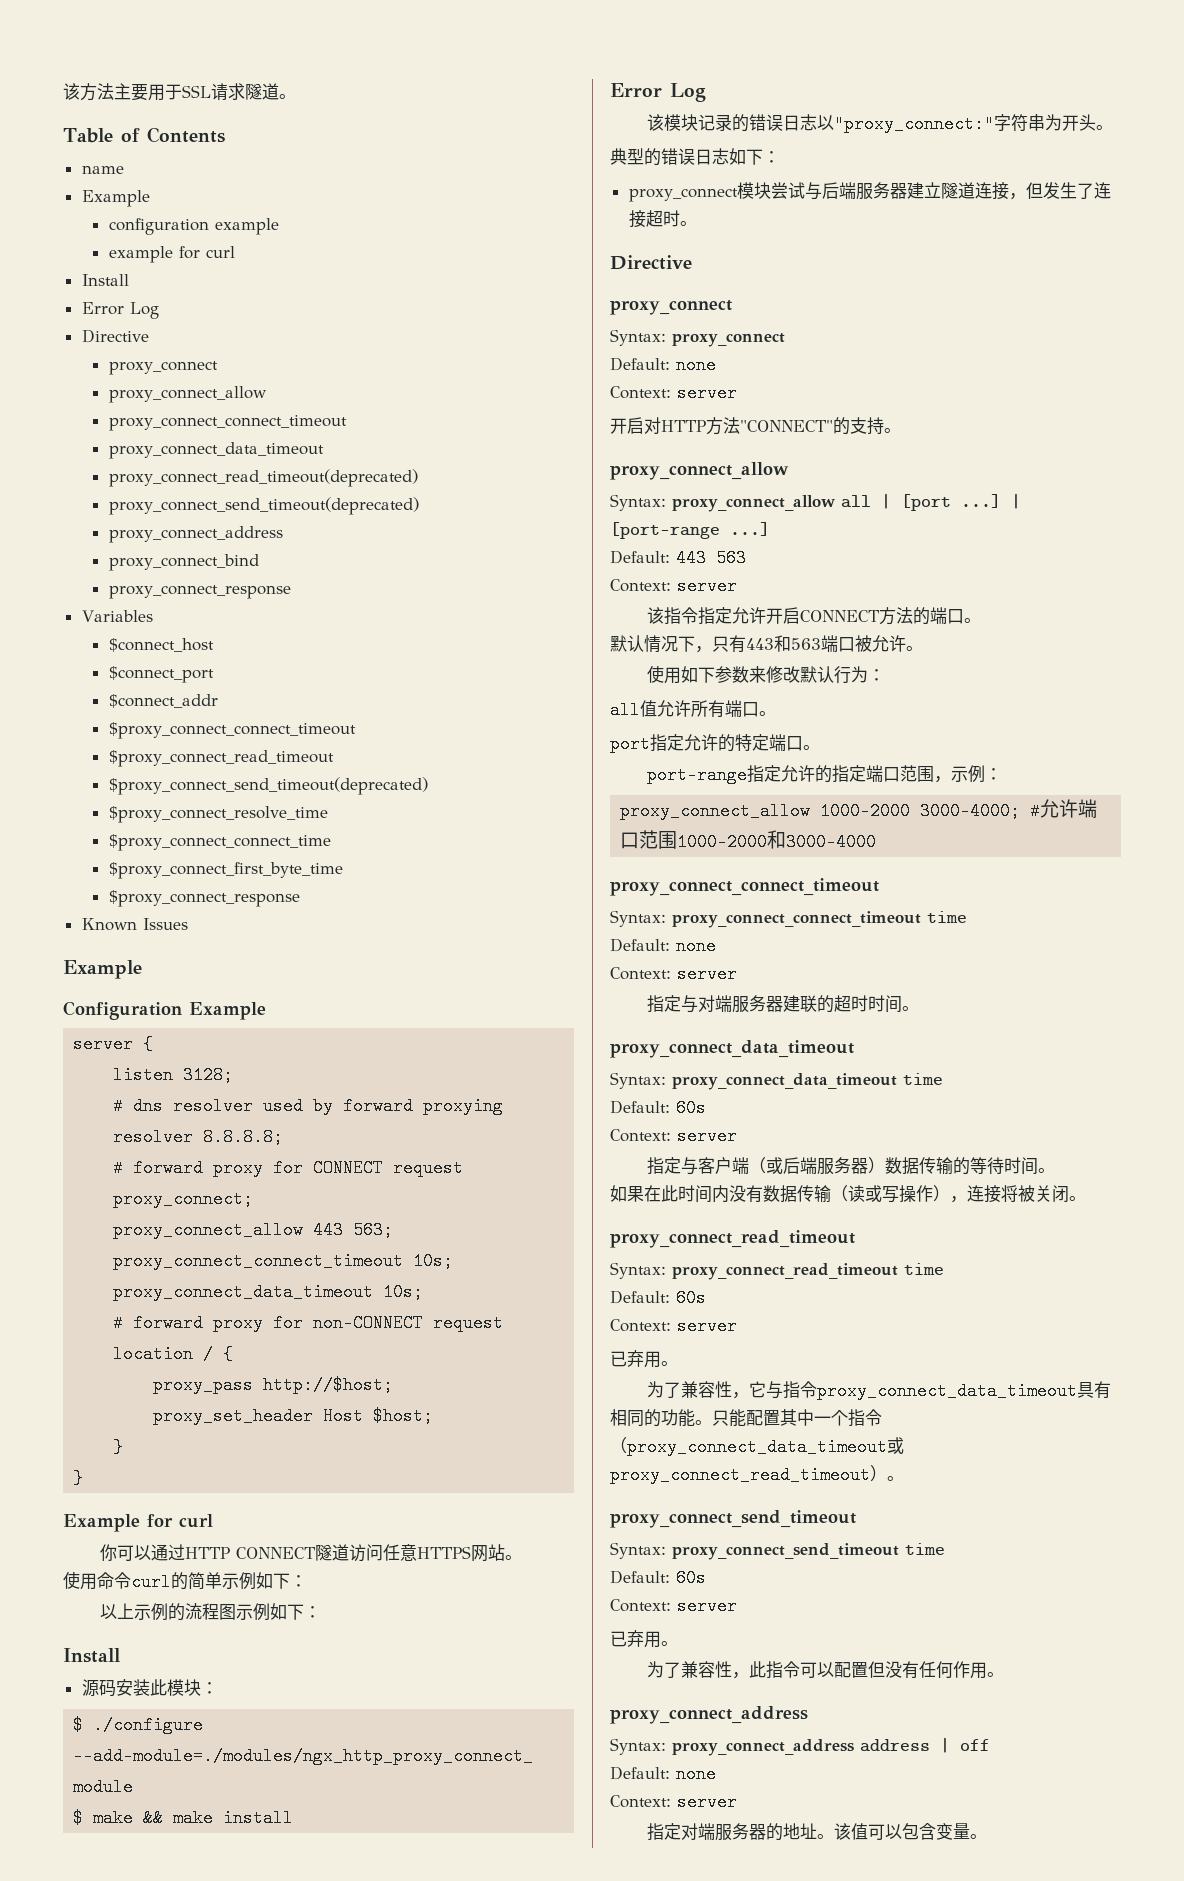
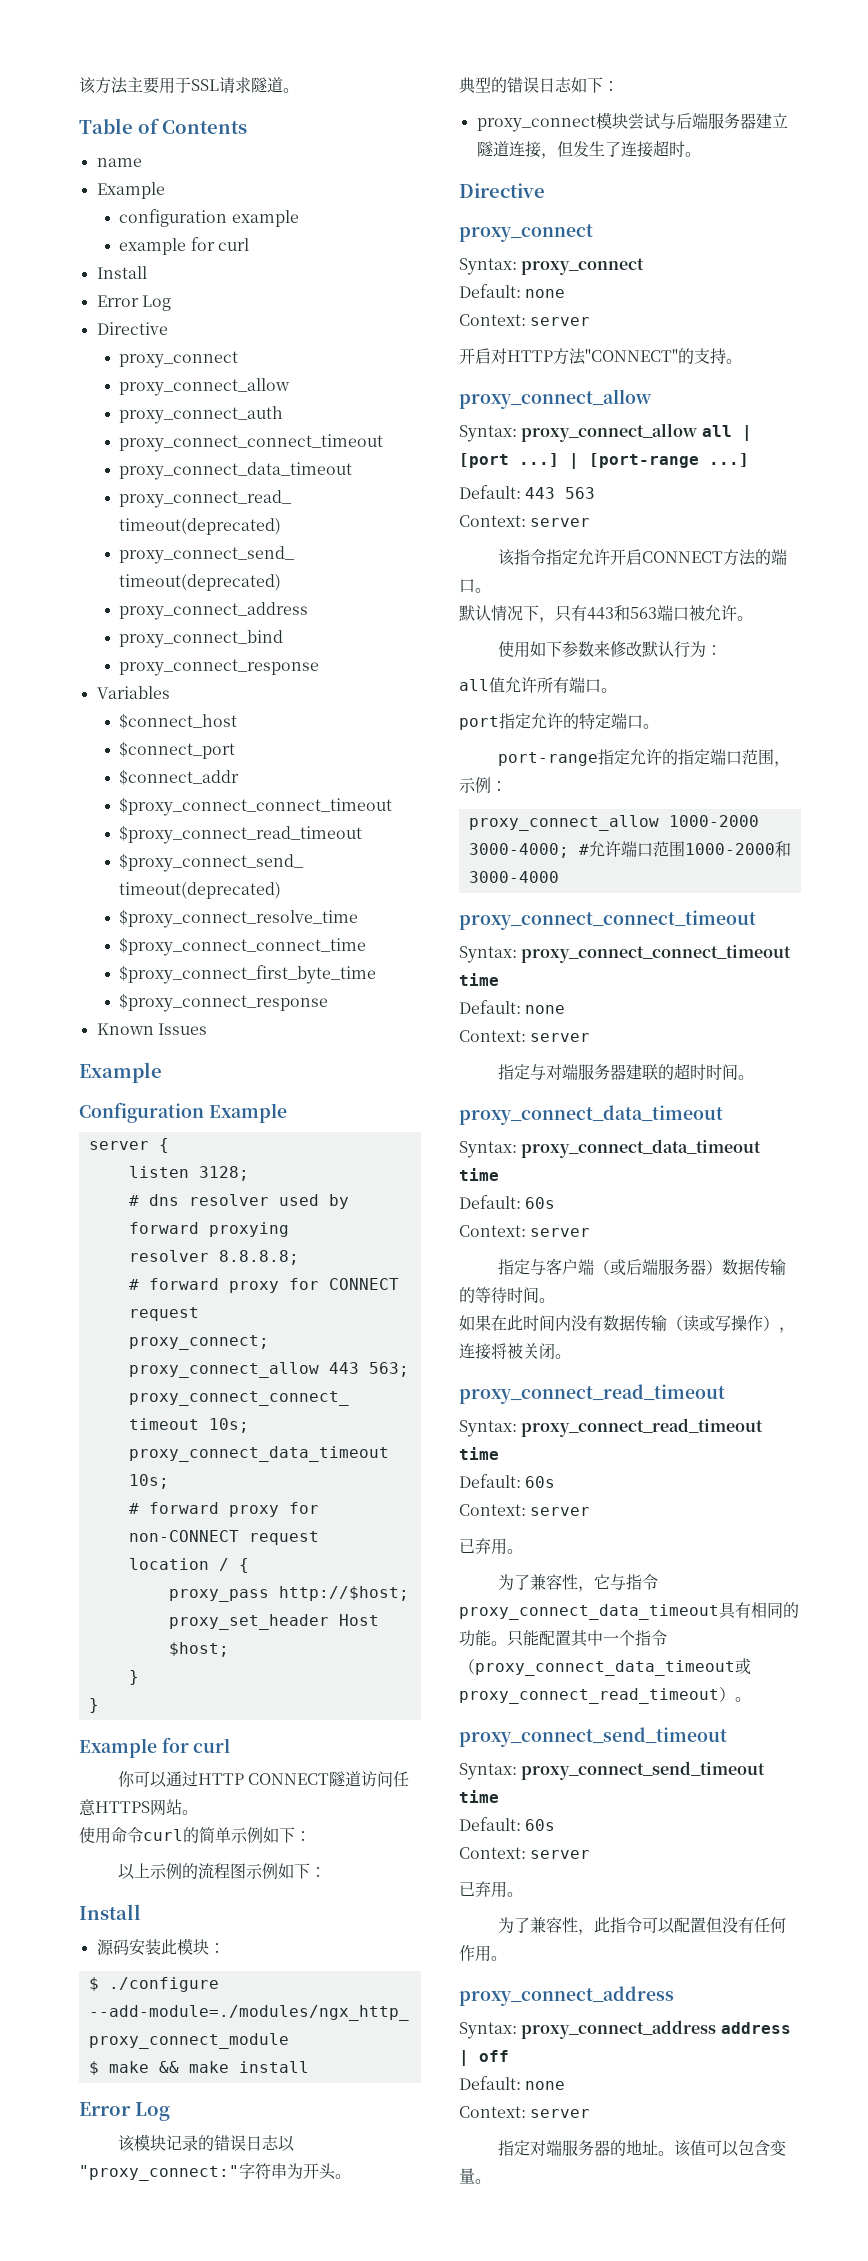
(267, 394) none -> [119,406,284,424] // proxy_connect_auth

